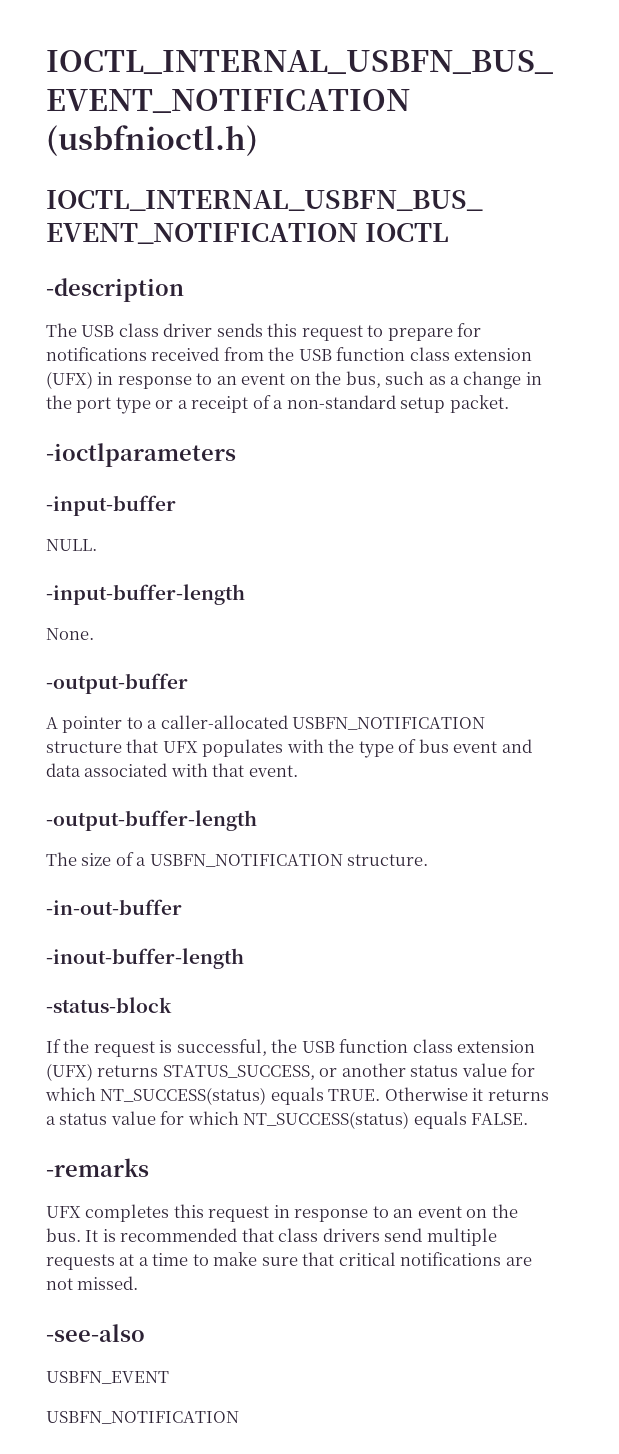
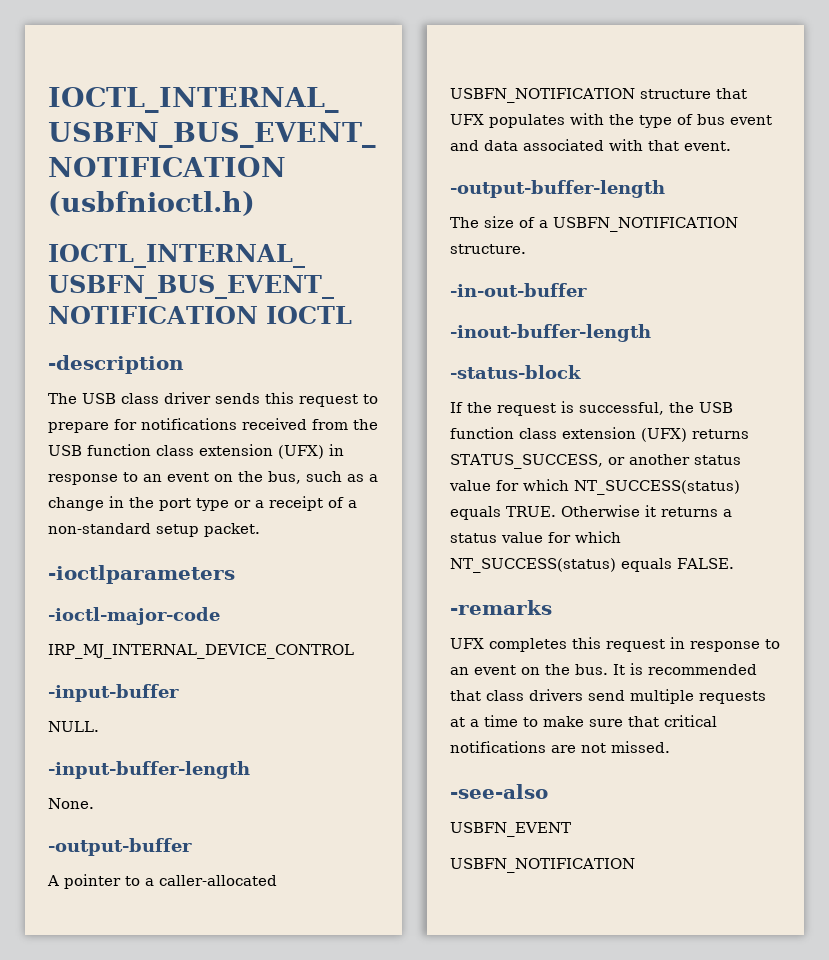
(236, 455) none -> [48,607,220,625] [48,644,354,659] // -ioctl-major-code // IRP_MJ_INTERNAL_DEVICE_CONTROL

